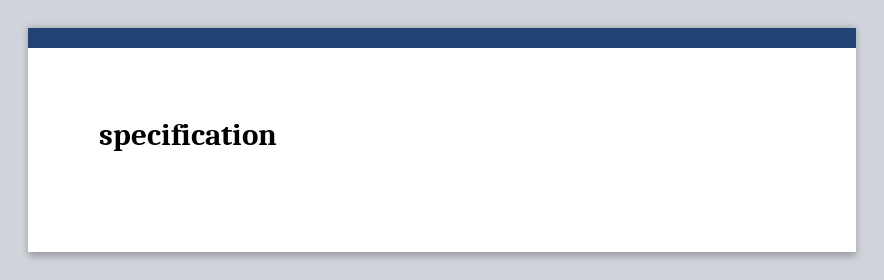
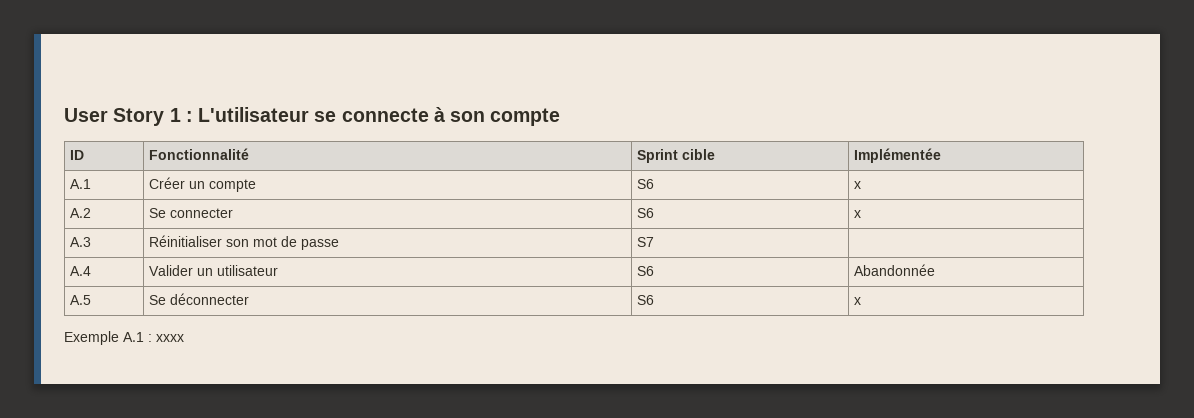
[99,124,277,151] specification -> [64,107,561,126] [69,150,84,160] [148,148,249,160] [636,149,715,163] [853,148,941,163] [69,179,91,189] [148,177,256,192] [636,179,654,189] [853,181,861,189] [69,208,91,218] [148,208,233,218] [636,208,654,218] [853,210,861,218] [69,237,91,247] [148,235,339,250] [636,237,654,247] [69,266,91,276] [148,265,278,276] [636,266,654,276] [853,264,935,276] [69,295,91,305] [148,293,249,305] [636,295,654,305] [853,297,861,305] [64,331,184,345] User Story 1 : L'utilisateur se connecte à son compte // ID | Fonctionnalité | Sprint cible | Implémentée // A.1 | Créer un compte | S6 | x // A.2 | Se connecter | S6 | x // A.3 | Réinitialiser son mot de passe | S7 | // A.4 | Valider un utilisateur | S6 | Abandonnée // A.5 | Se déconnecter | S6 | x // Exemple A.1 : xxxx

